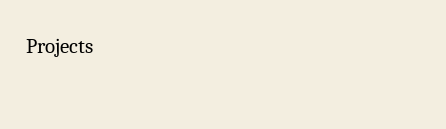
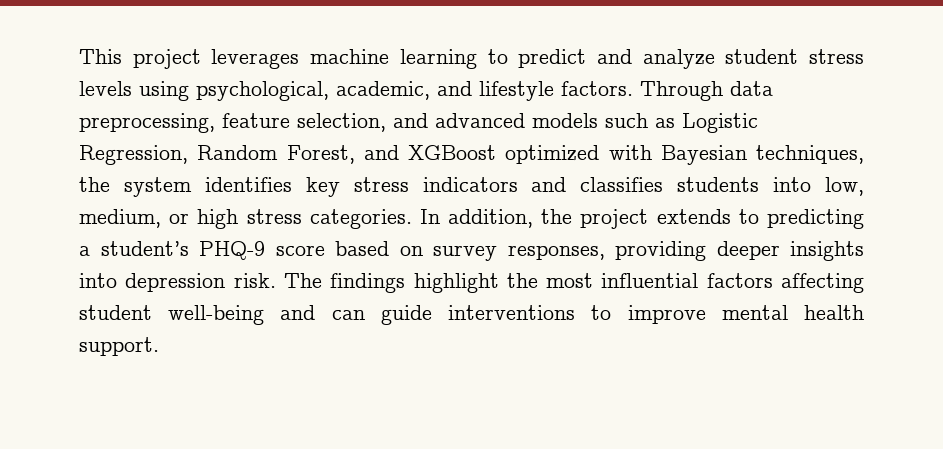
[26,38,93,57] Projects -> [79,49,865,69] [79,81,773,101] [79,113,758,133] [79,145,864,165] [79,177,864,197] [79,209,864,229] [79,241,864,261] [79,273,864,293] [79,305,864,325] [79,337,159,356] This project leverages machine learning to predict and analyze student stress levels using psychological, academic, and lifestyle factors. Through data preprocessing, feature selection, and advanced models such as Logistic Regression, Random Forest, and XGBoost optimized with Bayesian techniques, the system identifies key stress indicators and classifies students into low, medium, or high stress categories. In addition, the project extends to predicting a student’s PHQ-9 score based on survey responses, providing deeper insights into depression risk. The findings highlight the most influential factors affecting student well-being and can guide interventions to improve mental health support.

